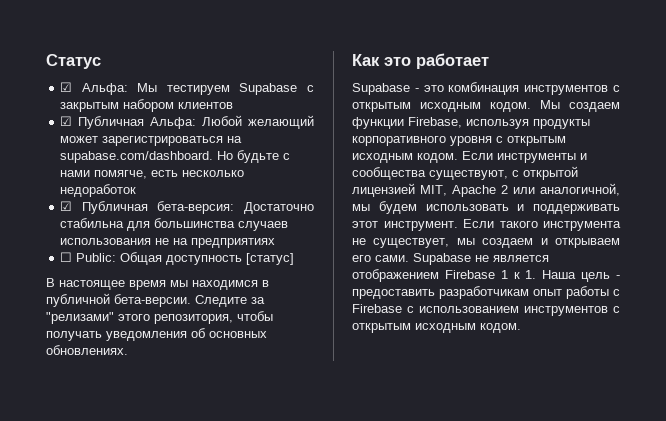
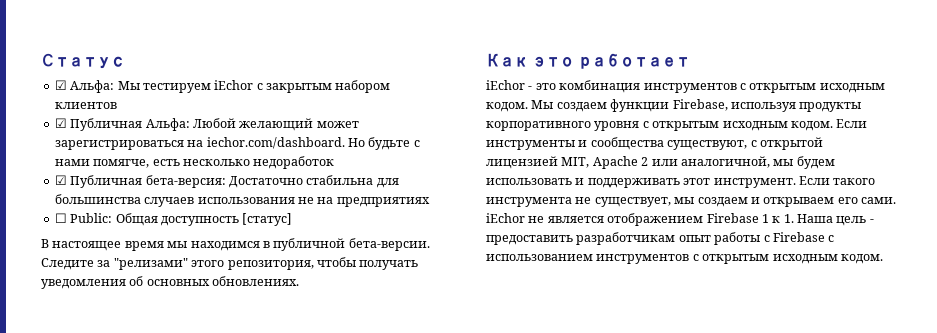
[239,83,298,95] Supabase -> [214,80,254,90] iEchor
[60,151,214,163] supabase.com/dashboard. -> [206,137,345,149] iechor.com/dashboard.
[352,83,410,95] Supabase -> [486,80,525,90] iEchor
[413,253,471,265] Supabase -> [486,213,525,223] iEchor

